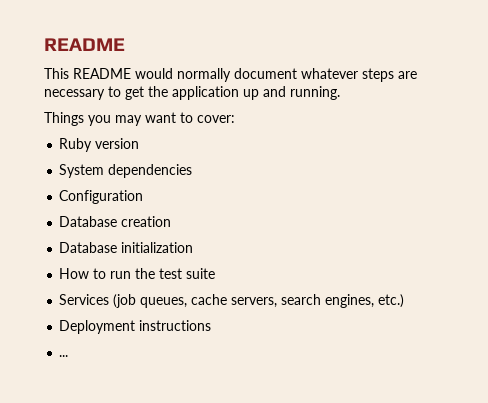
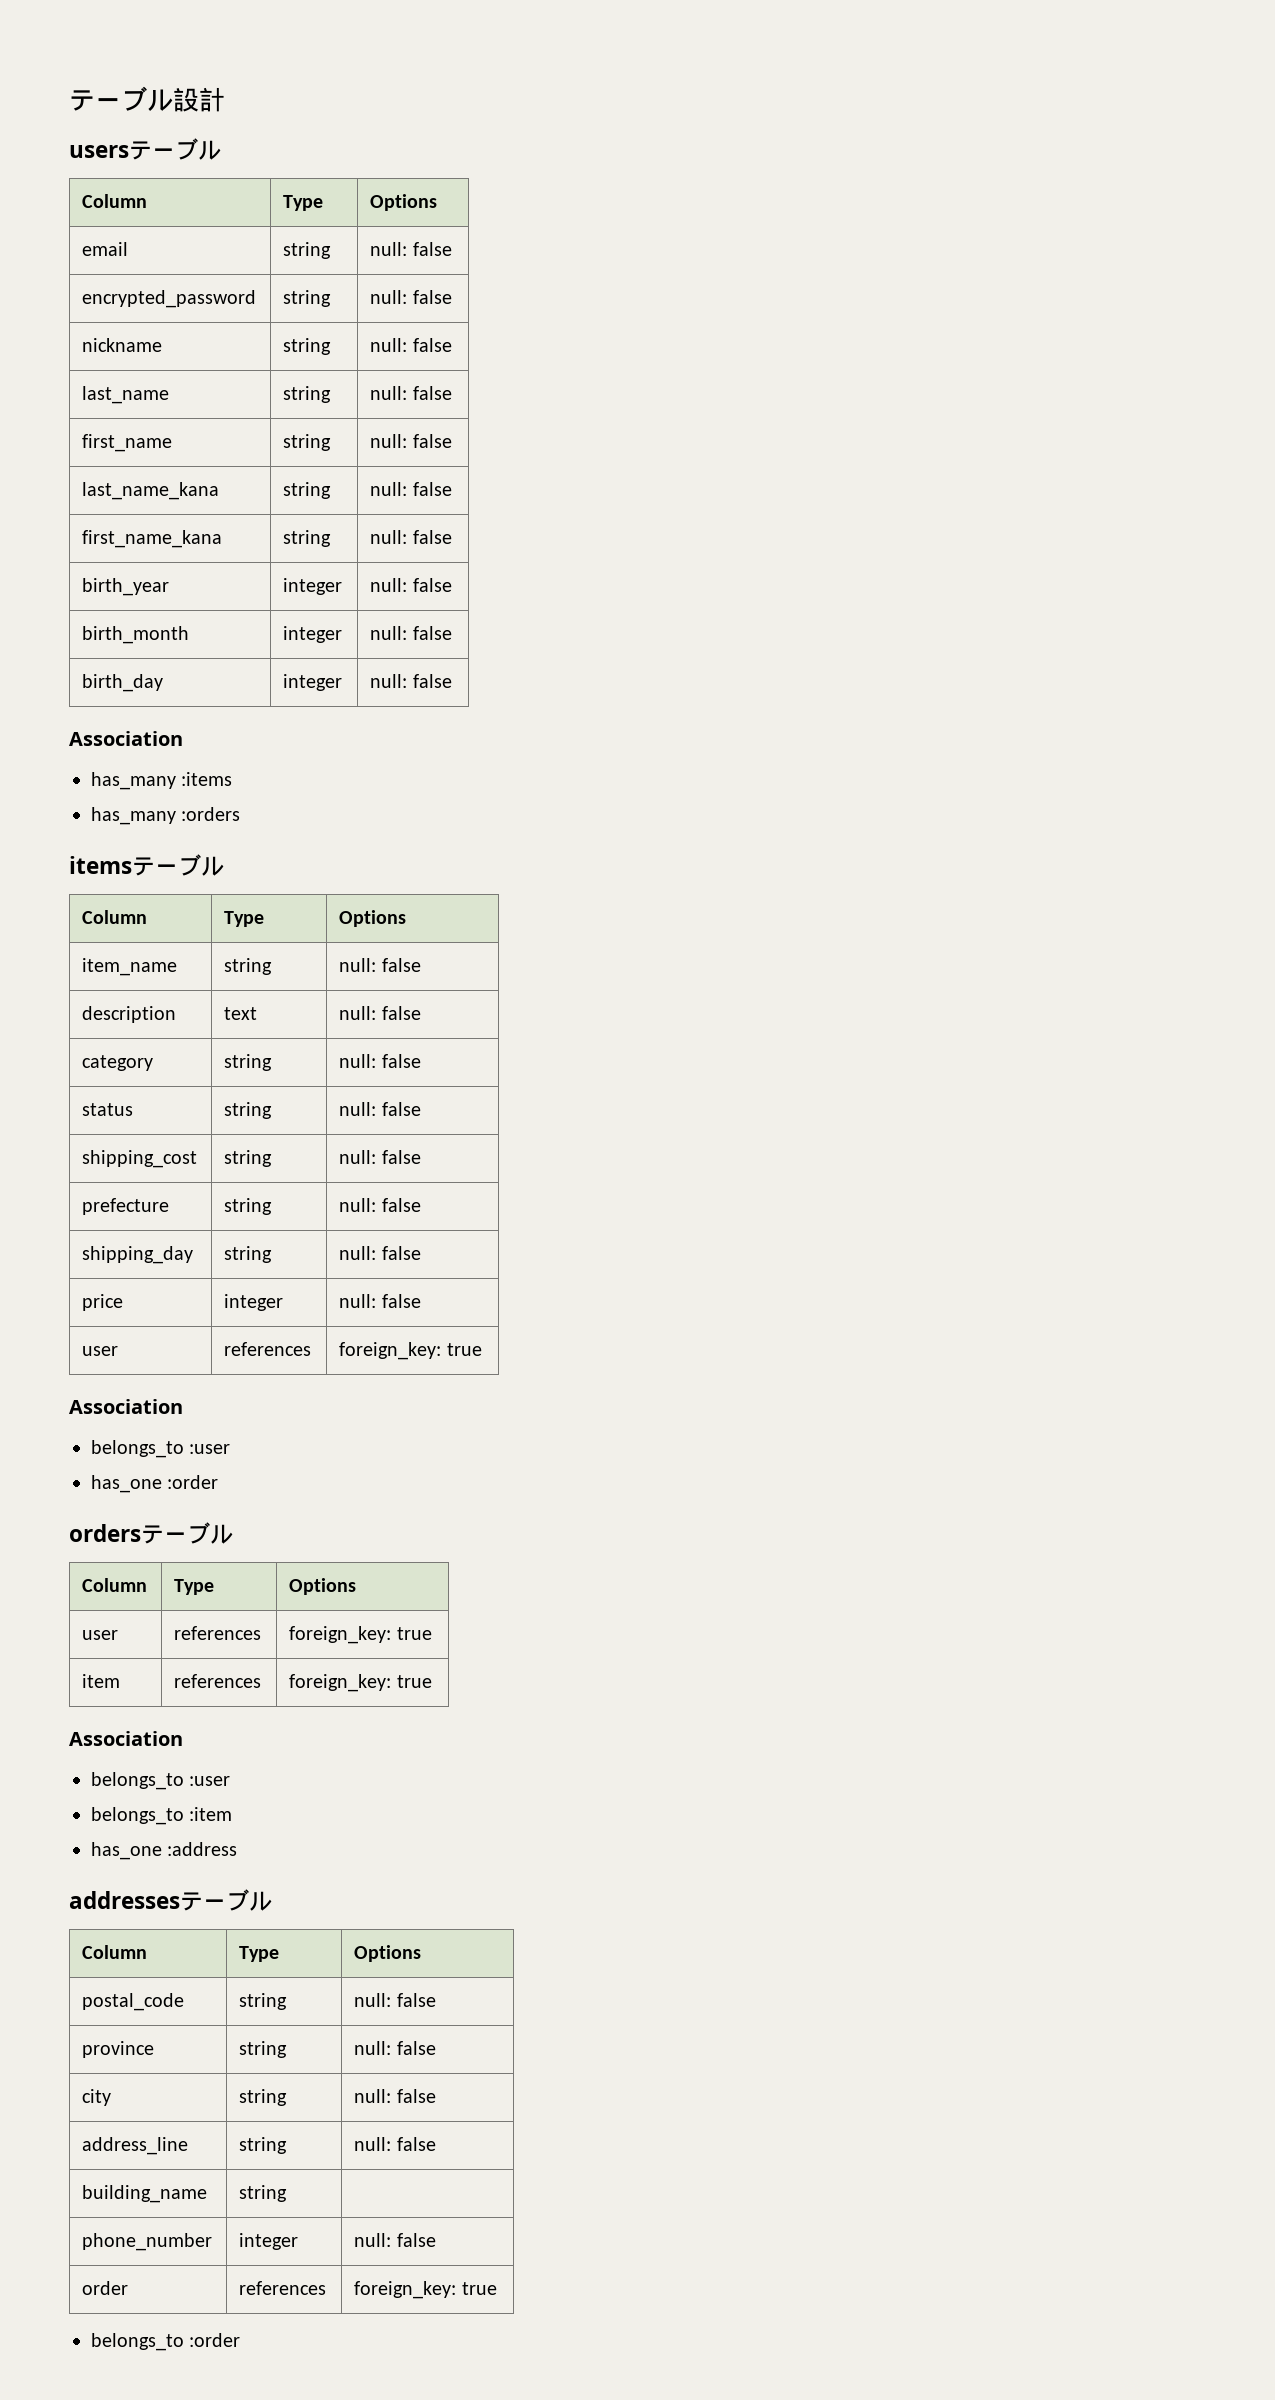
[44,38,125,51] [44,68,417,82] [44,86,340,100] [44,112,235,126] [59,138,140,152] [59,164,193,178] [59,190,144,204] [59,216,172,227] [59,242,194,253] [59,268,216,279] [59,294,405,308] [59,320,212,334] [59,355,69,357] README // This README would normally document whatever steps are necessary to get the application up and running. // Things you may want to cover: // Ruby version // System dependencies // Configuration // Database creation // Database initialization // How to run the test suite // Services (job queues, cache servers, search engines, etc.) // Deployment instructions // ... -> [69,86,225,112] [69,138,221,160] [82,194,148,208] [283,195,324,211] [370,194,438,211] [82,242,129,256] [283,242,332,259] [370,242,452,256] [82,290,257,308] [283,290,332,307] [370,290,452,304] [82,338,163,352] [283,338,332,355] [370,338,452,352] [82,386,170,404] [283,386,332,403] [370,386,452,400] [82,434,173,452] [283,434,332,451] [370,434,452,448] [82,482,220,500] [283,482,332,499] [370,482,452,496] [82,530,223,548] [283,530,332,547] [370,530,452,544] [82,578,170,596] [283,578,343,595] [370,578,452,592] [82,626,190,644] [283,626,343,643] [370,626,452,640] [82,674,164,692] [283,674,343,691] [370,674,452,688] [69,731,183,746] [91,772,233,790] [91,807,241,825] [69,854,224,876] [82,910,148,924] [224,911,265,927] [339,910,407,927] [82,958,178,976] [224,958,273,975] [339,958,421,972] [82,1006,177,1023] [224,1007,258,1020] [339,1006,421,1020] [82,1055,154,1071] [224,1054,273,1071] [339,1054,421,1068] [82,1103,134,1116] [224,1102,273,1119] [339,1102,421,1116] [82,1150,198,1168] [224,1150,273,1167] [339,1150,421,1164] [82,1198,170,1215] [224,1198,273,1215] [339,1198,421,1212] [82,1246,194,1264] [224,1246,273,1263] [339,1246,421,1260] [82,1294,124,1311] [224,1294,284,1311] [339,1294,421,1308] [82,1346,119,1356] [224,1342,312,1356] [339,1342,482,1360] [69,1399,183,1414] [91,1440,231,1458] [91,1475,219,1493] [69,1522,233,1544] [82,1578,148,1592] [174,1579,215,1595] [289,1578,357,1595] [82,1630,119,1640] [174,1626,262,1640] [289,1626,432,1644] [82,1674,121,1688] [174,1674,262,1688] [289,1674,432,1692] [69,1731,183,1746] [91,1772,231,1790] [91,1807,233,1825] [91,1842,238,1860] [69,1889,272,1911] [82,1945,148,1959] [239,1946,280,1962] [354,1945,422,1962] [82,1993,185,2011] [239,1993,288,2010] [354,1993,436,2007] [82,2041,155,2058] [239,2041,288,2058] [354,2041,436,2055] [82,2089,112,2106] [239,2089,288,2106] [354,2089,436,2103] [82,2137,189,2155] [239,2137,288,2154] [354,2137,436,2151] [82,2185,208,2203] [239,2185,288,2202] [82,2233,213,2251] [239,2233,299,2250] [354,2233,436,2247] [82,2281,129,2295] [239,2281,327,2295] [354,2281,497,2299] [91,2333,241,2351] テーブル設計 // usersテーブル // Column | Type | Options // email | string | null: false // encrypted_password | string | null: false // nickname | string | null: false // last_name | string | null: false // first_name | string | null: false // last_name_kana | string | null: false // first_name_kana | string | null: false // birth_year | integer | null: false // birth_month | integer | null: false // birth_day | integer | null: false // Association // has_many :items // has_many :orders // itemsテーブル // Column | Type | Options // item_name | string | null: false // description | text | null: false // category | string | null: false // status | string | null: false // shipping_cost | string | null: false // prefecture | string | null: false // shipping_day | string | null: false // price | integer | null: false // user | references | foreign_key: true // Association // belongs_to :user // has_one :order // ordersテーブル // Column | Type | Options // user | references | foreign_key: true // item | references | foreign_key: true // Association // belongs_to :user // belongs_to :item // has_one :address // addressesテーブル // Column | Type | Options // postal_code | string | null: false // province | string | null: false // city | string | null: false // address_line | string | null: false // building_name | string | // phone_number | integer | null: false // order | references | foreign_key: true // belongs_to :order

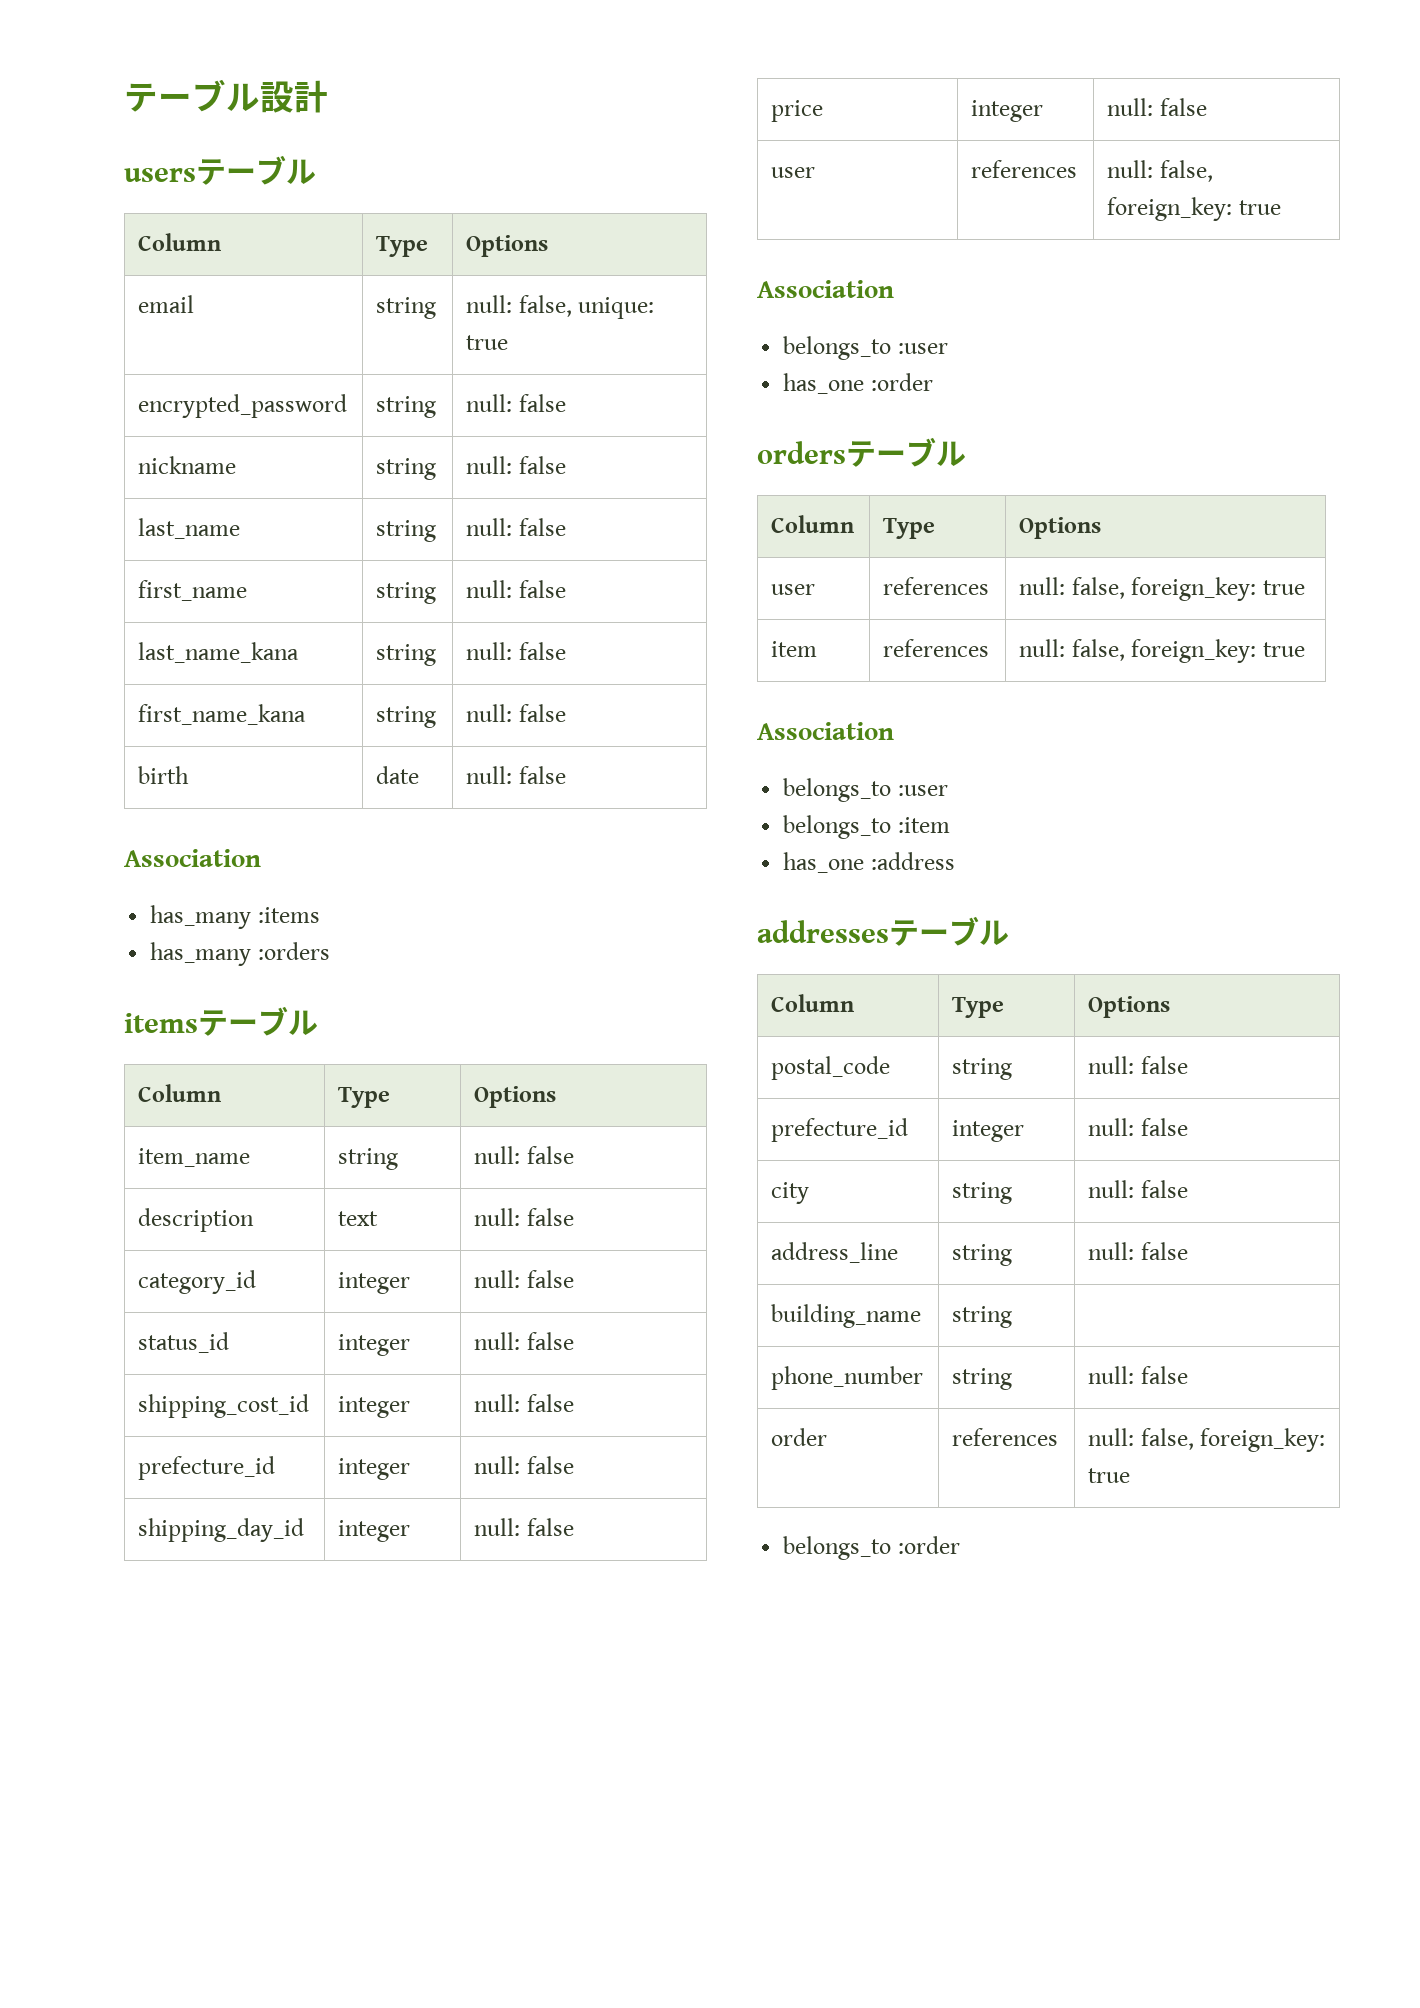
[412,242,452,256] false -> [518,295,655,319] [466,335,509,350] false, unique: true
[82,578,170,596] [283,578,343,595] [370,578,452,592] [82,626,190,644] [283,626,343,643] [370,626,452,640] [82,674,164,692] [283,674,343,691] birth_year | integer | null: false // birth_month | integer | null: false // birth_day | integer -> [138,766,190,784] [376,766,420,784] birth | date
[82,1055,154,1071] [224,1054,273,1071] [339,1054,421,1068] [82,1103,134,1116] [224,1102,273,1119] [339,1102,421,1116] [82,1150,198,1168] [224,1150,273,1167] [339,1150,421,1164] [82,1198,170,1215] [224,1198,273,1215] [339,1198,421,1212] [82,1246,194,1264] [224,1246,273,1263] category | string | null: false // status | string | null: false // shipping_cost | string | null: false // prefecture | string | null: false // shipping_day | string -> [138,1270,257,1294] [338,1272,411,1294] [474,1270,574,1288] [138,1332,230,1353] [338,1334,411,1356] [474,1332,574,1350] [138,1394,310,1418] [338,1396,411,1418] [474,1394,574,1412] [138,1456,276,1480] [338,1458,411,1480] [474,1456,574,1474] [138,1518,305,1542] [338,1520,411,1542] category_id | integer | null: false // status_id | integer | null: false // shipping_cost_id | integer | null: false // prefecture_id | integer | null: false // shipping_day_id | integer
(312, 1349) none -> [1107,160,1213,182] null: false,
(262, 1633) none -> [1019,577,1125,599] null: false,
(262, 1681) none -> [1019,639,1125,661] null: false,
[82,2041,155,2058] [239,2041,288,2058] province | string -> [771,1118,909,1142] [952,1120,1025,1142] prefecture_id | integer
[239,2233,299,2250] integer -> [952,1368,1013,1390] string
(327, 2288) none -> [1088,1428,1194,1450] null: false,

